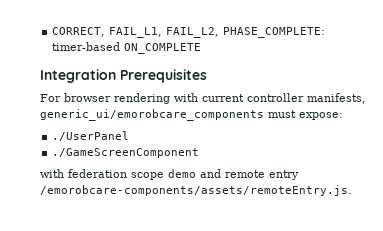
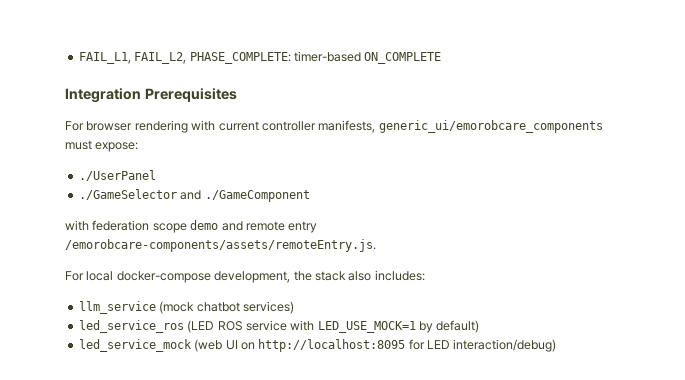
[52,27,106,37] CORRECT, -> (78, 58) none
[52,148,200,158] ./GameScreenComponent -> [78,189,310,202] ./GameSelector and ./GameComponent
(352, 190) none -> [65,270,425,283] [78,301,294,314] [78,320,480,333] [78,339,557,352] // For local docker-compose development, the stack also includes: // llm_service (mock chatbot services) // led_service_ros (LED ROS service with LED_USE_MOCK=1 by default) // led_service_mock (web UI on http://localhost:8095 for LED interaction/debug)

